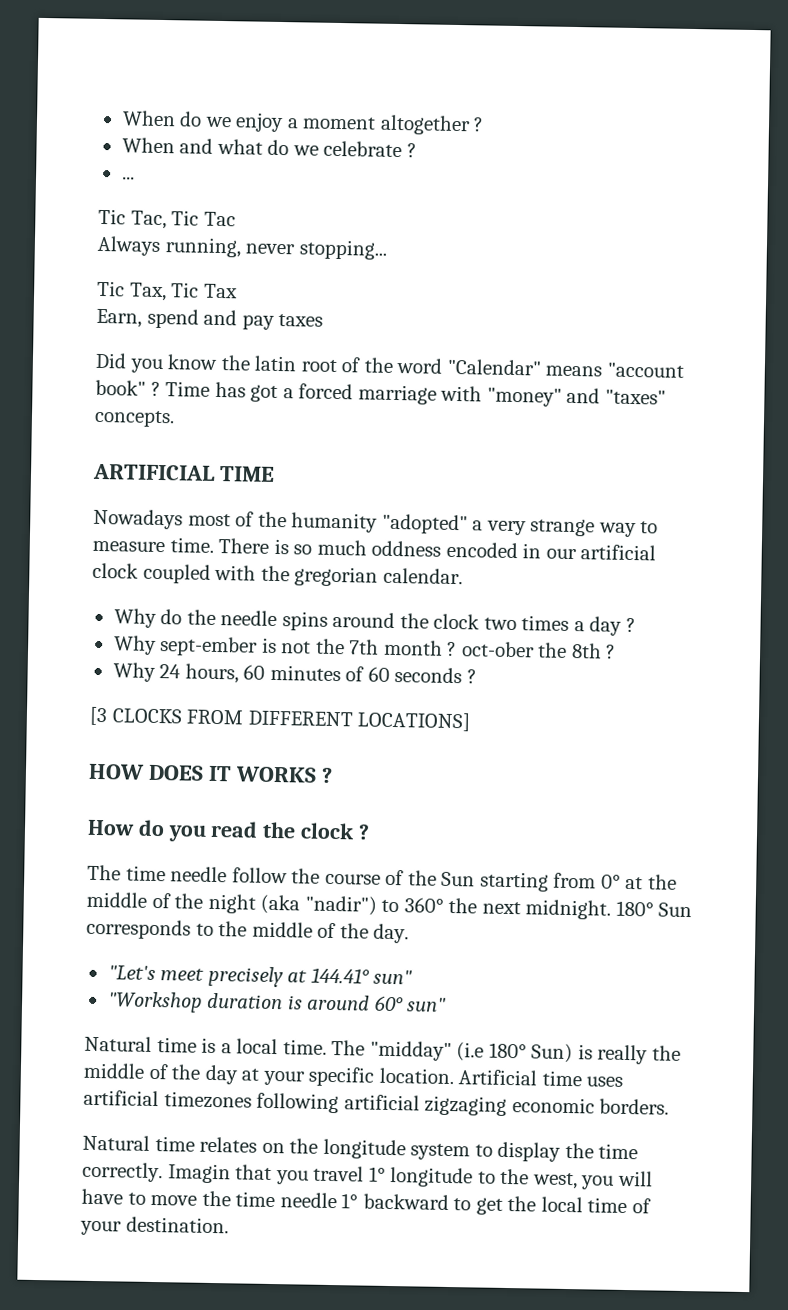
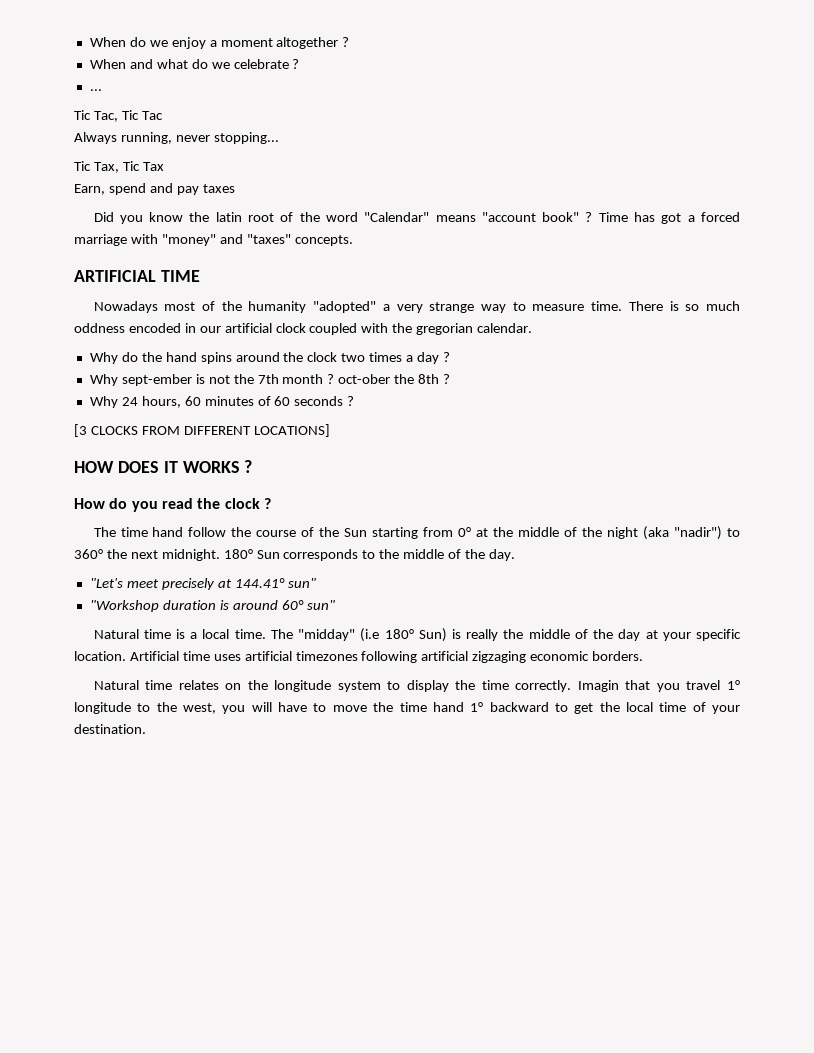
[220,610,278,627] needle -> [165,352,197,362] hand
[170,866,228,883] needle -> [152,527,184,537] hand
[279,1192,337,1209] needle -> [432,702,464,712] hand

